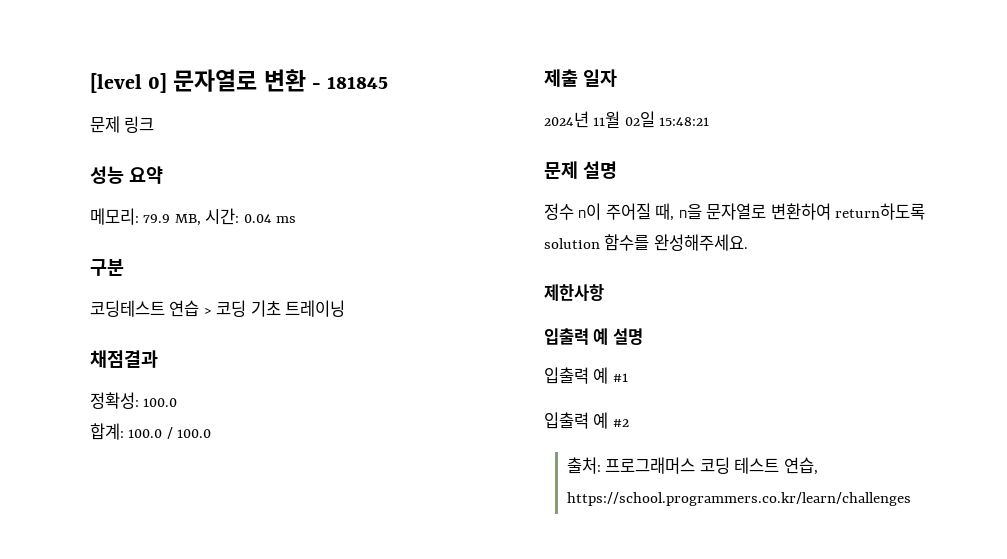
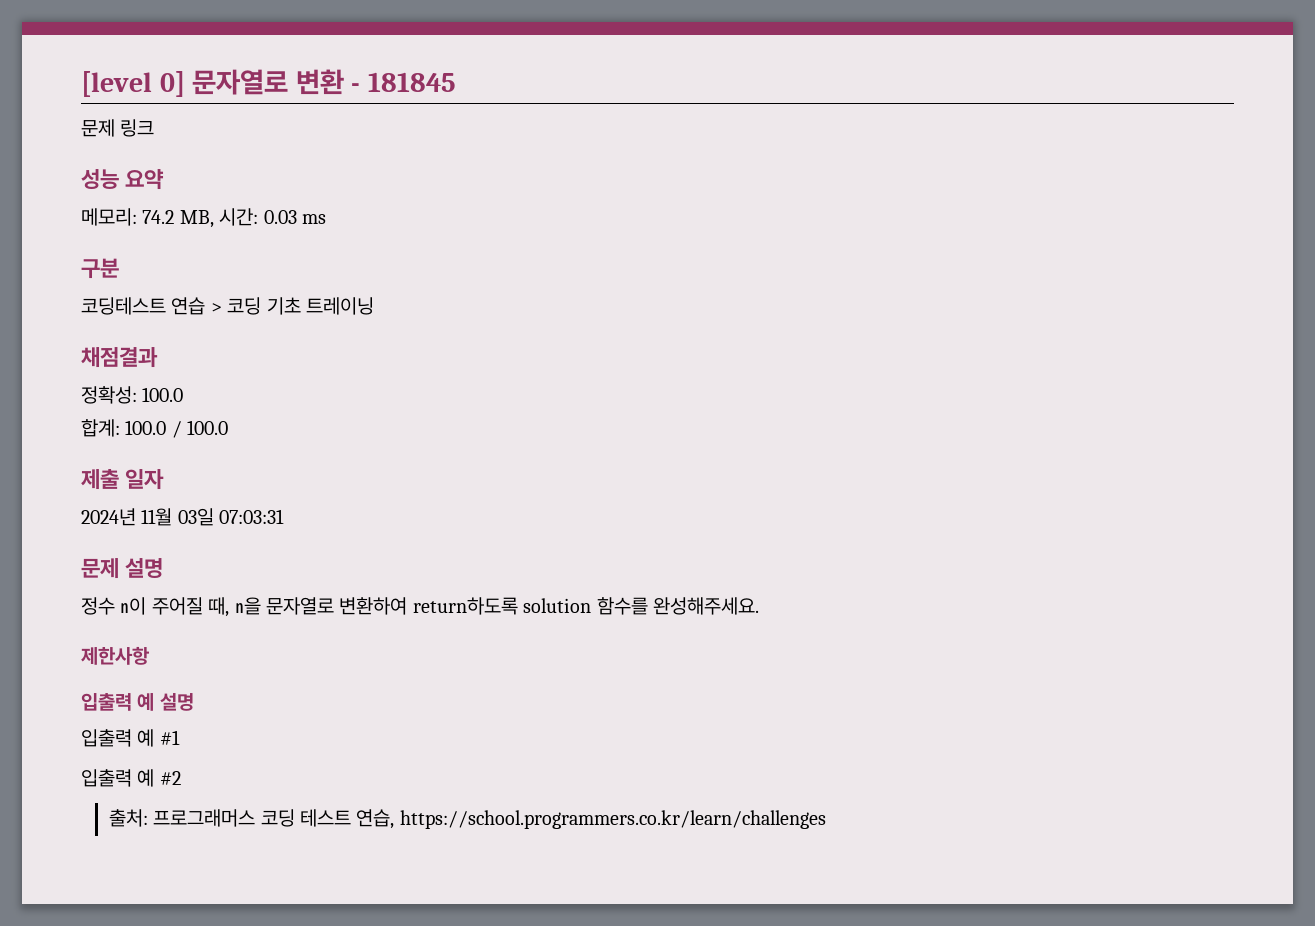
[143,214,171,223] 79.9 -> [142,210,175,224] 74.2
[243,214,272,223] 0.04 -> [263,210,297,224] 0.03
[624,111,710,128] 02일 15:48:21 -> [177,508,285,526] 03일 07:03:31

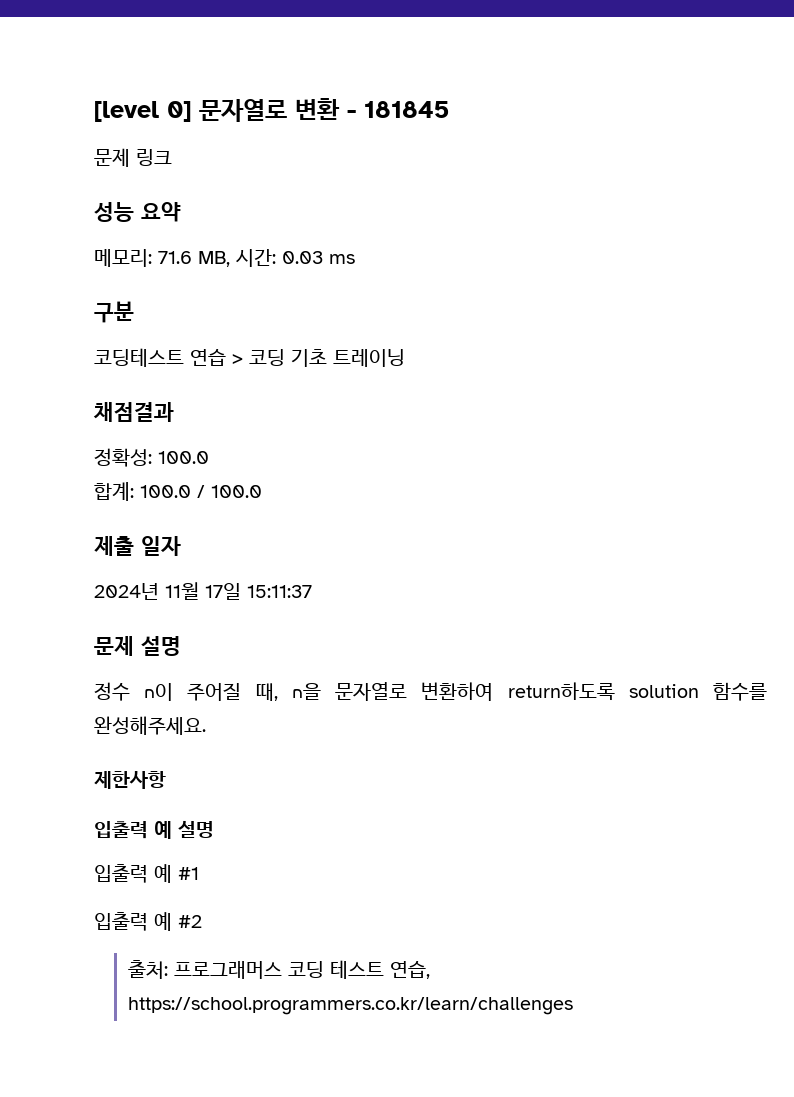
[142,210,175,224] 74.2 -> [158,251,192,264] 71.6
[177,508,285,526] 03일 07:03:31 -> [205,583,312,600] 17일 15:11:37

